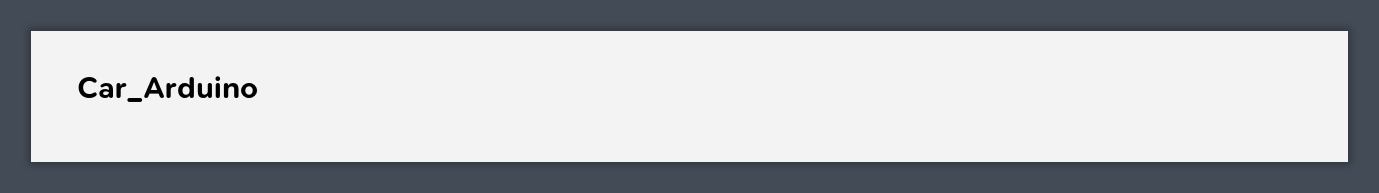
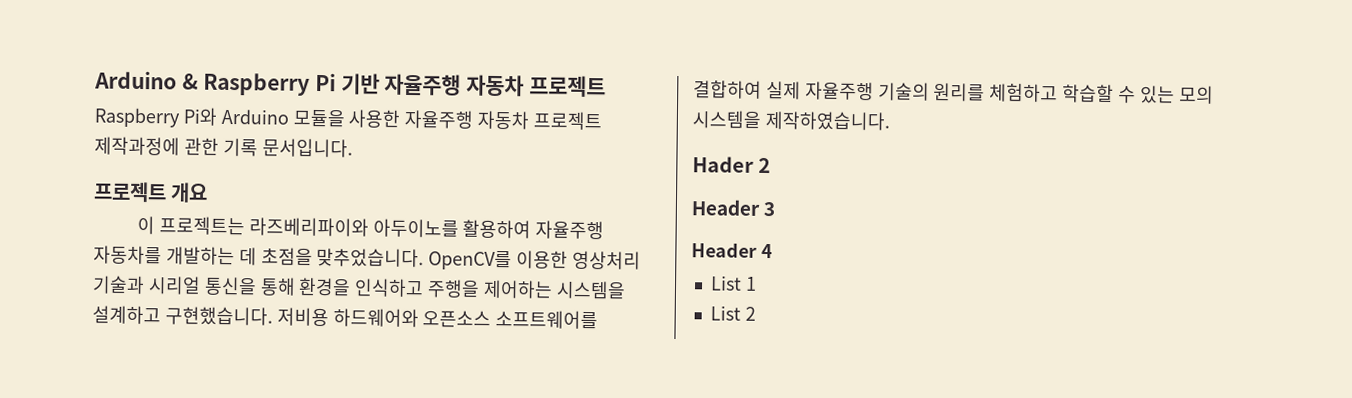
[77,76,258,102] Car_Arduino -> [94,70,606,98] [94,107,603,131] [94,136,353,158] [93,181,209,203] [137,215,605,240] [93,245,642,271] [92,275,626,300] [92,305,599,330] [693,80,1214,104] [692,110,890,131] [692,156,772,174] [691,199,776,217] [691,242,773,259] [709,275,757,291] [709,305,756,321] Arduino & Raspberry Pi 기반 자율주행 자동차 프로젝트 // Raspberry Pi와 Arduino 모듈을 사용한 자율주행 자동차 프로젝트 제작과정에 관한 기록 문서입니다. // 프로젝트 개요 // 이 프로젝트는 라즈베리파이와 아두이노를 활용하여 자율주행 자동차를 개발하는 데 초점을 맞추었습니다. OpenCV를 이용한 영상처리 기술과 시리얼 통신을 통해 환경을 인식하고 주행을 제어하는 시스템을 설계하고 구현했습니다. 저비용 하드웨어와 오픈소스 소프트웨어를 결합하여 실제 자율주행 기술의 원리를 체험하고 학습할 수 있는 모의 시스템을 제작하였습니다. // Hader 2 // Header 3 // Header 4 // List 1 // List 2

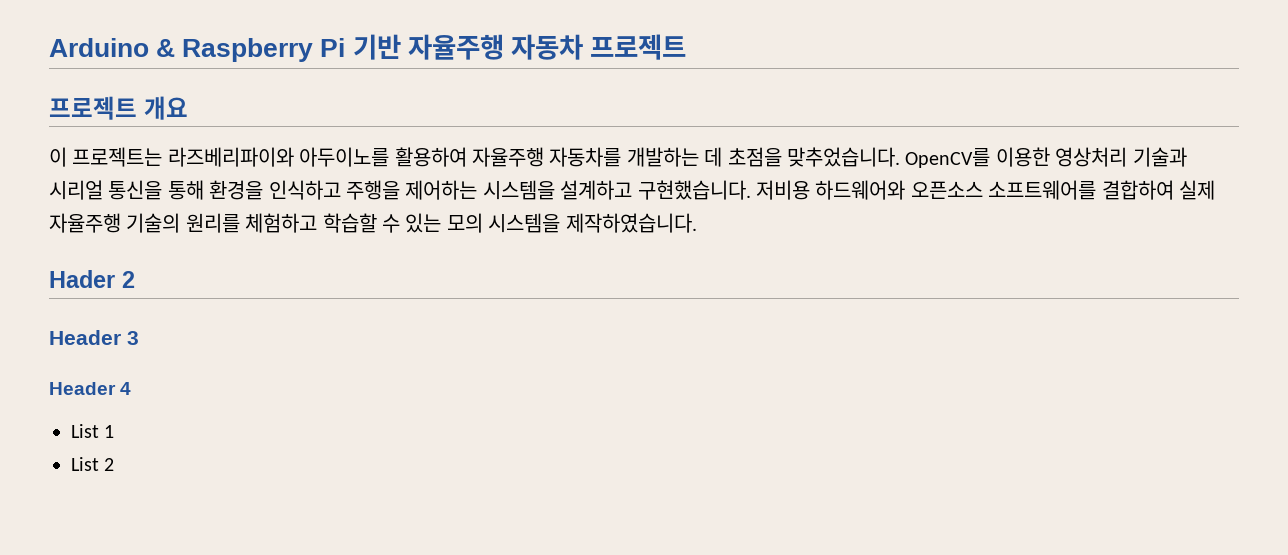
[94,107,603,131] [94,136,353,158] // Raspberry Pi와 Arduino 모듈을 사용한 자율주행 자동차 프로젝트 제작과정에 관한 기록 문서입니다. -> (687, 47) none

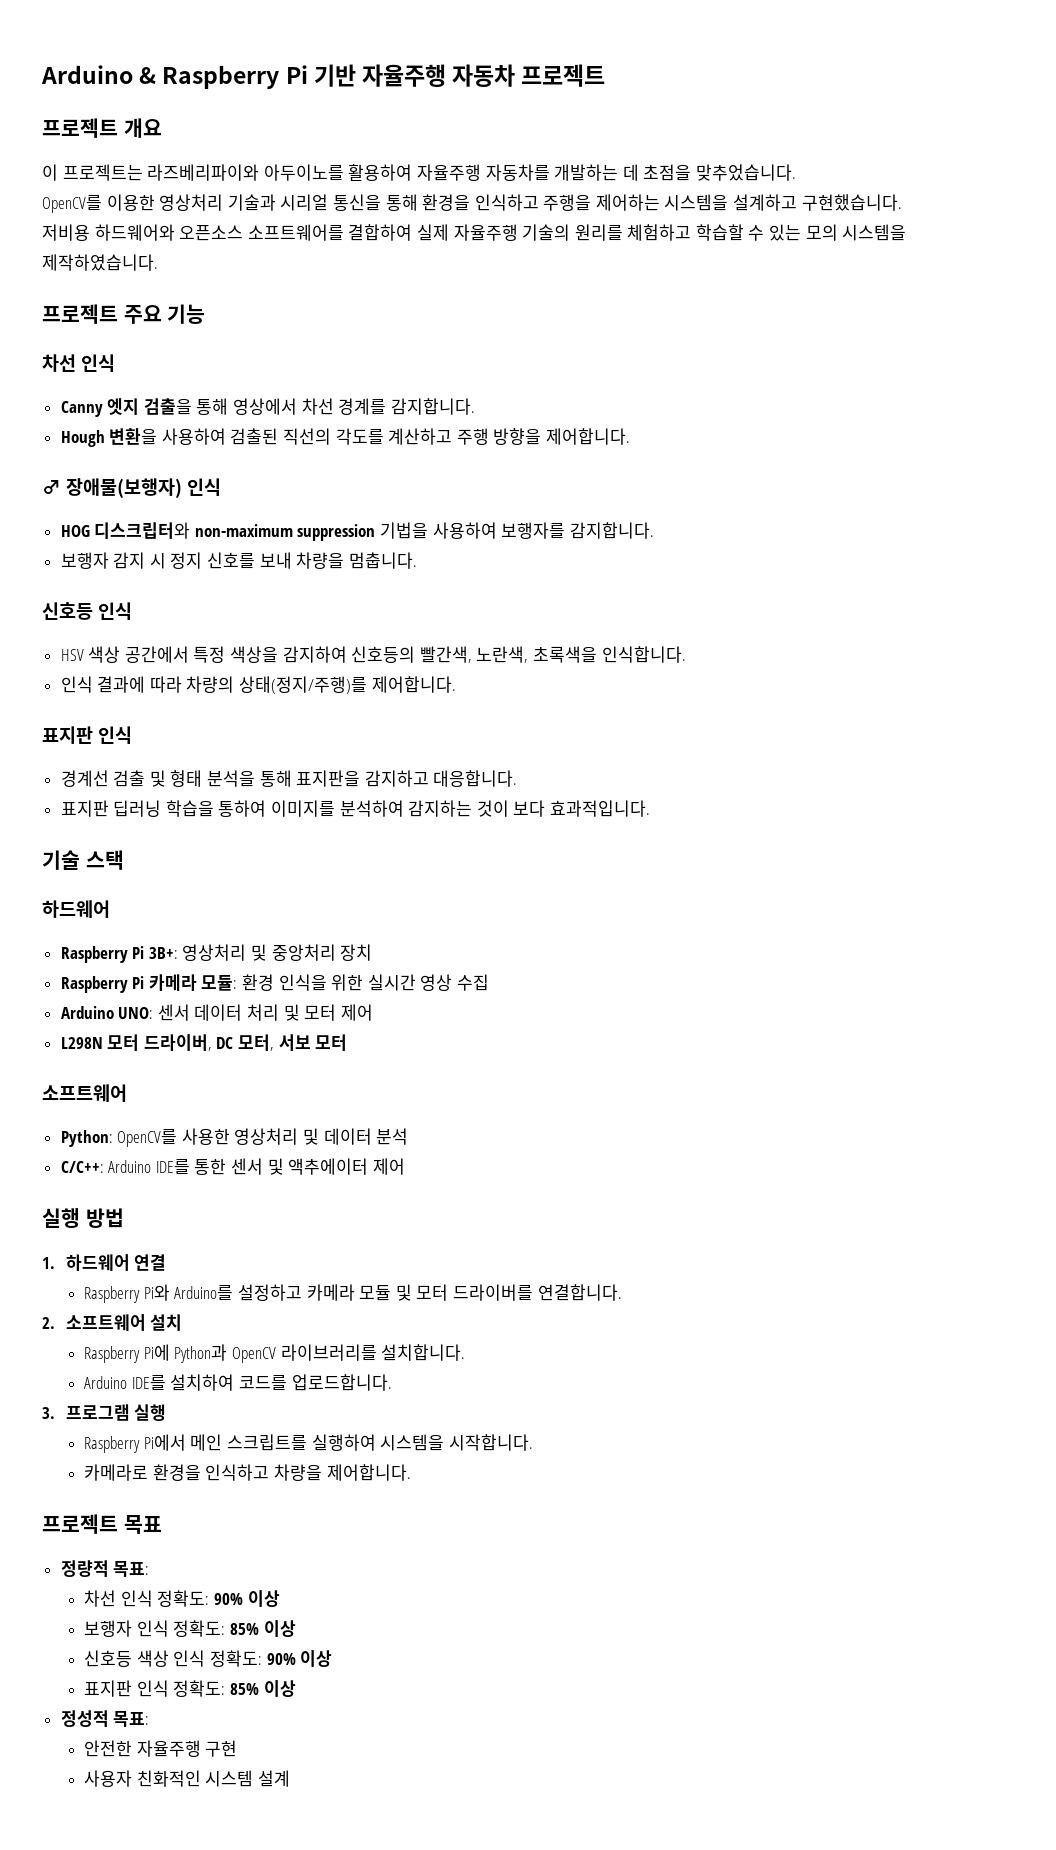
(900, 157) none -> (796, 172) //
(751, 190) none -> (902, 202) //
[49,270,135,288] [49,330,139,345] [49,382,132,395] [71,424,115,438] [71,457,115,471] Hader 2 // Header 3 // Header 4 // List 1 // List 2 -> [42,304,206,324] [42,354,115,372] [60,398,475,417] [60,428,631,447] [42,478,221,498] [60,522,654,541] [60,552,417,569] [42,602,132,620] [60,646,686,663] [60,676,456,694] [42,726,132,744] [60,770,518,787] [60,800,651,817] [42,850,124,870] [42,900,110,918] [60,944,373,963] [60,974,490,993] [60,1004,373,1021] [60,1034,348,1051] [42,1084,127,1102] [60,1128,409,1147] [60,1158,405,1175] [42,1208,124,1228] [42,1254,167,1271] [84,1284,622,1303] [42,1314,183,1331] [84,1344,466,1363] [84,1374,392,1391] [42,1404,167,1421] [84,1434,533,1453] [84,1464,411,1481] [42,1514,162,1534] [60,1560,150,1577] [84,1590,280,1607] [84,1620,296,1637] [84,1650,333,1667] [84,1680,296,1697] [60,1710,150,1727] [84,1740,238,1757] [84,1770,291,1787] 프로젝트 주요 기능 // 차선 인식 // Canny 엣지 검출을 통해 영상에서 차선 경계를 감지합니다. // Hough 변환을 사용하여 검출된 직선의 각도를 계산하고 주행 방향을 제어합니다. // ♂ 장애물(보행자) 인식 // HOG 디스크립터와 non-maximum suppression 기법을 사용하여 보행자를 감지합니다. // 보행자 감지 시 정지 신호를 보내 차량을 멈춥니다. // 신호등 인식 // HSV 색상 공간에서 특정 색상을 감지하여 신호등의 빨간색, 노란색, 초록색을 인식합니다. // 인식 결과에 따라 차량의 상태(정지/주행)를 제어합니다. // 표지판 인식 // 경계선 검출 및 형태 분석을 통해 표지판을 감지하고 대응합니다. // 표지판 딥러닝 학습을 통하여 이미지를 분석하여 감지하는 것이 보다 효과적입니다. // 기술 스택 // 하드웨어 // Raspberry Pi 3B+: 영상처리 및 중앙처리 장치 // Raspberry Pi 카메라 모듈: 환경 인식을 위한 실시간 영상 수집 // Arduino UNO: 센서 데이터 처리 및 모터 제어 // L298N 모터 드라이버, DC 모터, 서보 모터 // 소프트웨어 // Python: OpenCV를 사용한 영상처리 및 데이터 분석 // C/C++: Arduino IDE를 통한 센서 및 액추에이터 제어 // 실행 방법 // 1. 하드웨어 연결 // Raspberry Pi와 Arduino를 설정하고 카메라 모듈 및 모터 드라이버를 연결합니다. // 2. 소프트웨어 설치 // Raspberry Pi에 Python과 OpenCV 라이브러리를 설치합니다. // Arduino IDE를 설치하여 코드를 업로드합니다. // 3. 프로그램 실행 // Raspberry Pi에서 메인 스크립트를 실행하여 시스템을 시작합니다. // 카메라로 환경을 인식하고 차량을 제어합니다. // 프로젝트 목표 // 정량적 목표: // 차선 인식 정확도: 90% 이상 // 보행자 인식 정확도: 85% 이상 // 신호등 색상 인식 정확도: 90% 이상 // 표지판 인식 정확도: 85% 이상 // 정성적 목표: // 안전한 자율주행 구현 // 사용자 친화적인 시스템 설계

